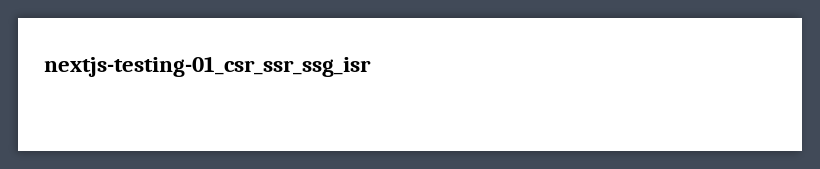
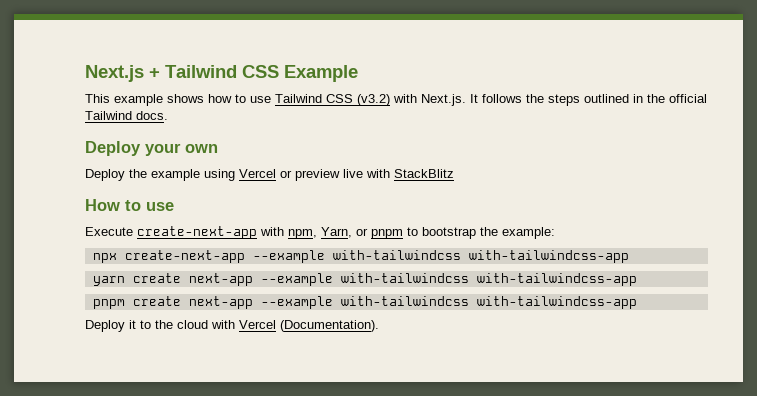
[44,56,371,77] nextjs-testing-01_csr_ssr_ssg_isr -> [85,65,358,82] [85,94,707,106] [85,111,168,120] [85,141,218,156] [85,169,454,181] [85,199,174,211] [85,226,555,239] [92,250,629,263] [92,273,637,286] [92,296,637,309] [85,320,379,332] Next.js + Tailwind CSS Example // This example shows how to use Tailwind CSS (v3.2) with Next.js. It follows the steps outlined in the official Tailwind docs. // Deploy your own // Deploy the example using Vercel or preview live with StackBlitz // How to use // Execute create-next-app with npm, Yarn, or pnpm to bootstrap the example: // npx create-next-app --example with-tailwindcss with-tailwindcss-app // yarn create next-app --example with-tailwindcss with-tailwindcss-app // pnpm create next-app --example with-tailwindcss with-tailwindcss-app // Deploy it to the cloud with Vercel (Documentation).

